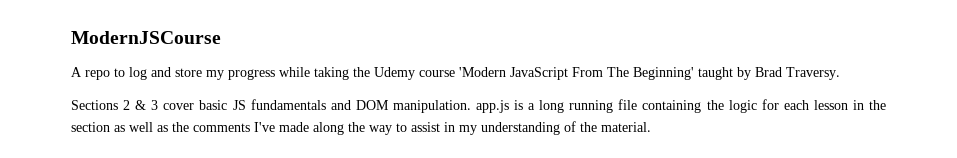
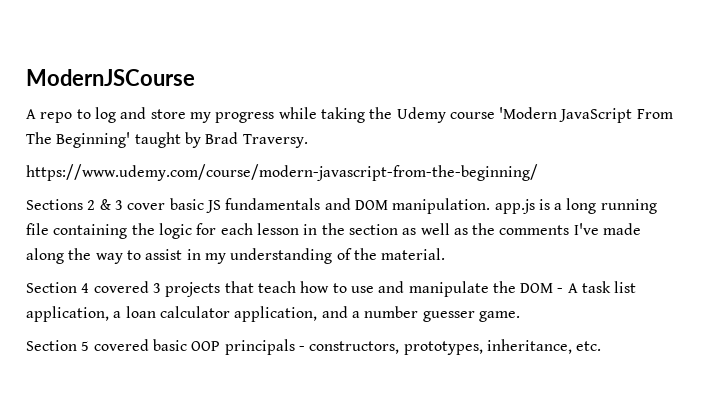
(840, 73) none -> [26,164,538,181] // https://www.udemy.com/course/modern-javascript-from-the-beginning/
(651, 127) none -> [26,281,637,297] [26,306,520,322] [26,339,602,355] // Section 4 covered 3 projects that teach how to use and manipulate the DOM - A task list application, a loan calculator application, and a number guesser game. // Section 5 covered basic OOP principals - constructors, prototypes, inheritance, etc.

